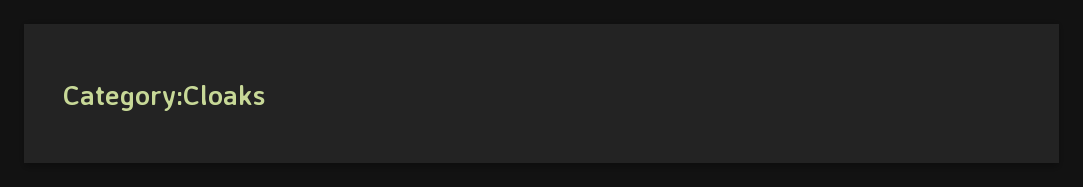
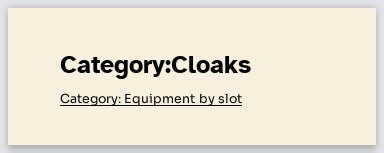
(265, 98) none -> [60,93,243,106] // Category: Equipment by slot

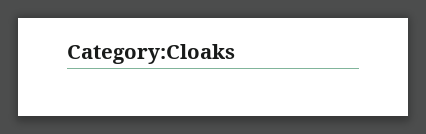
[60,93,243,106] // Category: Equipment by slot -> (235, 54) none

